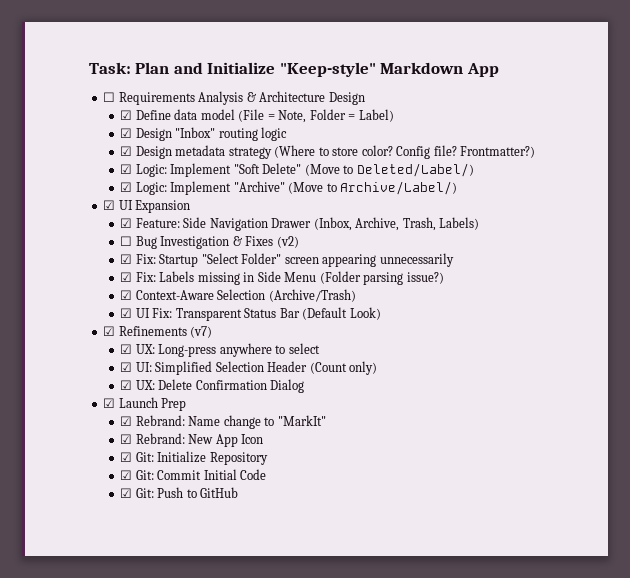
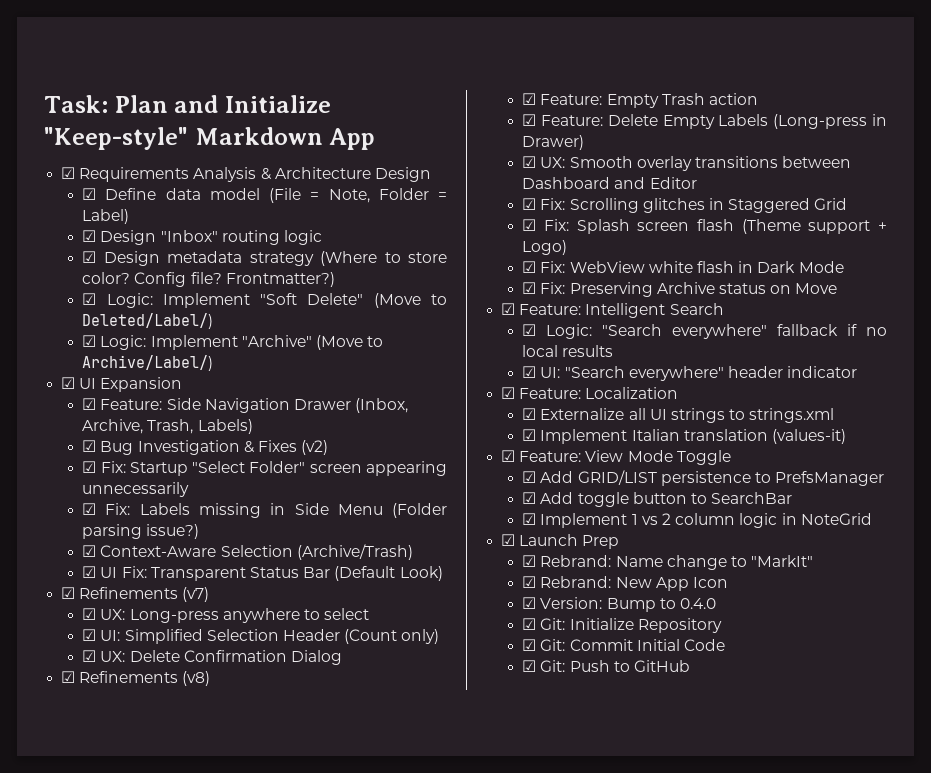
[103,92,116,102] ☐ -> [61,167,76,179] ☑
[120,236,133,246] ☐ -> [82,440,97,452] ☑
(305, 386) none -> [61,671,211,686] [522,93,758,108] [522,114,887,129] [522,135,585,150] [522,156,852,171] [522,177,697,189] [522,198,848,213] [522,219,887,234] [522,240,568,255] [522,261,844,273] [522,282,838,297] [501,303,724,318] [522,324,887,339] [522,345,614,357] [522,366,858,381] [501,387,679,399] [522,408,835,423] [522,429,846,444] [501,450,731,465] [522,470,885,486] [522,492,793,507] [522,513,872,528] // ☑ Refinements (v8) // ☑ Feature: Empty Trash action // ☑ Feature: Delete Empty Labels (Long-press in Drawer) // ☑ UX: Smooth overlay transitions between Dashboard and Editor // ☑ Fix: Scrolling glitches in Staggered Grid // ☑ Fix: Splash screen flash (Theme support + Logo) // ☑ Fix: WebView white flash in Dark Mode // ☑ Fix: Preserving Archive status on Move // ☑ Feature: Intelligent Search // ☑ Logic: "Search everywhere" fallback if no local results // ☑ UI: "Search everywhere" header indicator // ☑ Feature: Localization // ☑ Externalize all UI strings to strings.xml // ☑ Implement Italian translation (values-it) // ☑ Feature: View Mode Toggle // ☑ Add GRID/LIST persistence to PrefsManager // ☑ Add toggle button to SearchBar // ☑ Implement 1 vs 2 column logic in NoteGrid
(264, 439) none -> [522,597,716,612] // ☑ Version: Bump to 0.4.0

